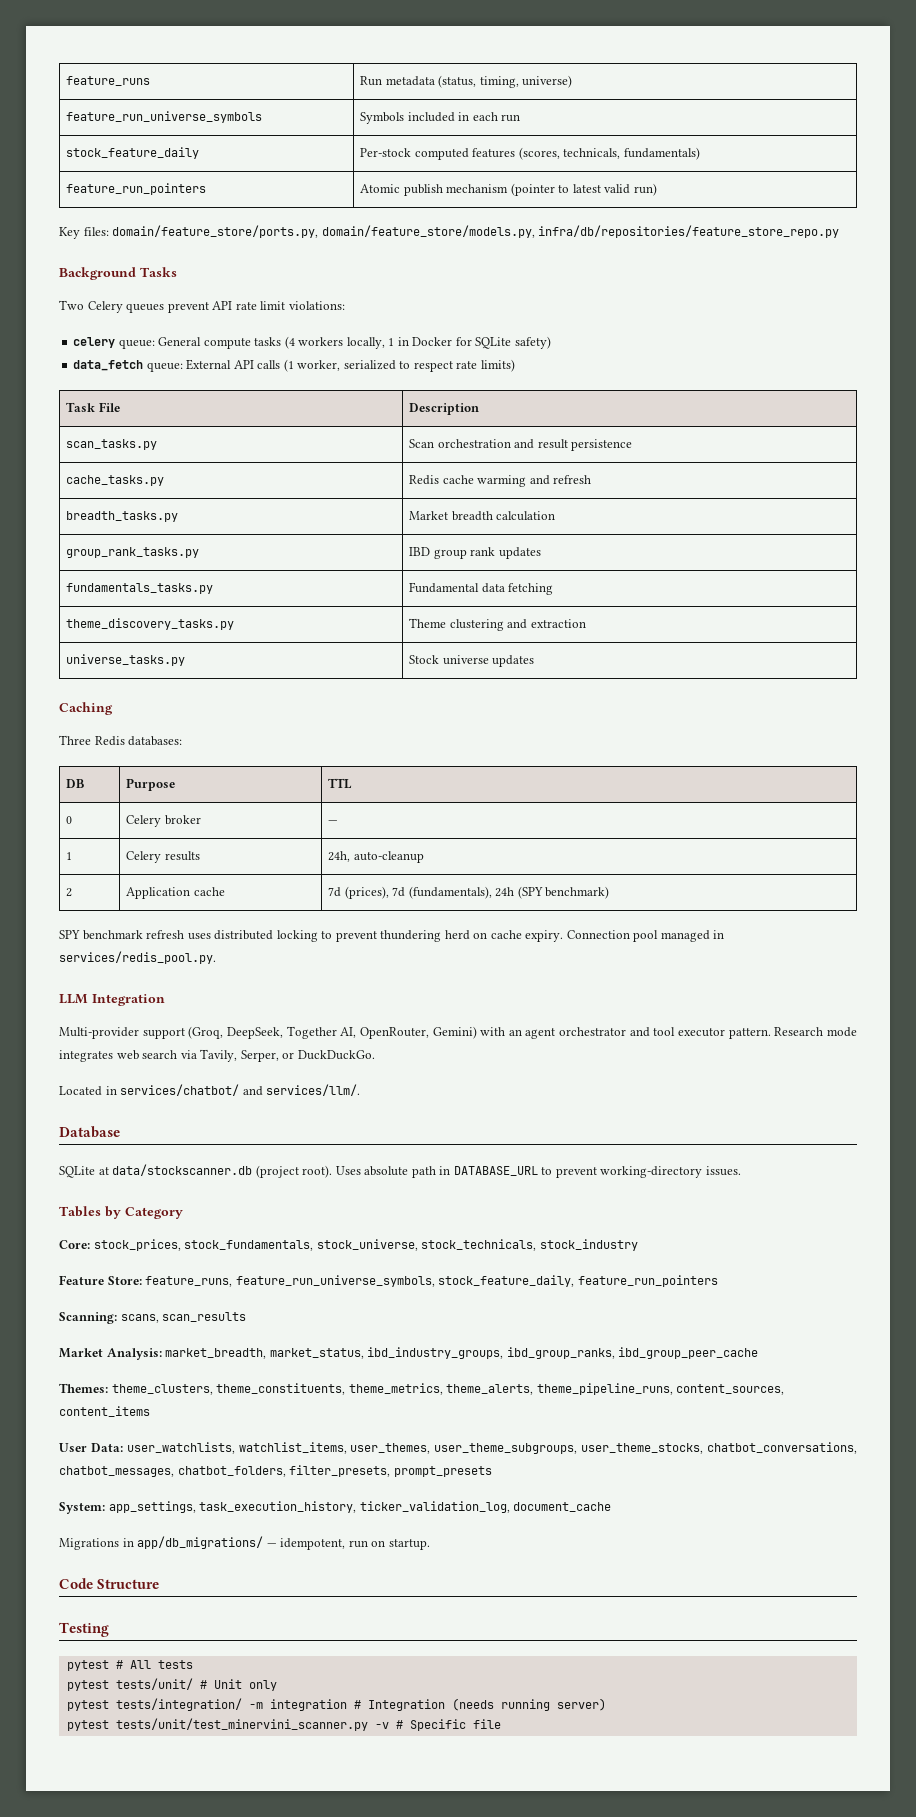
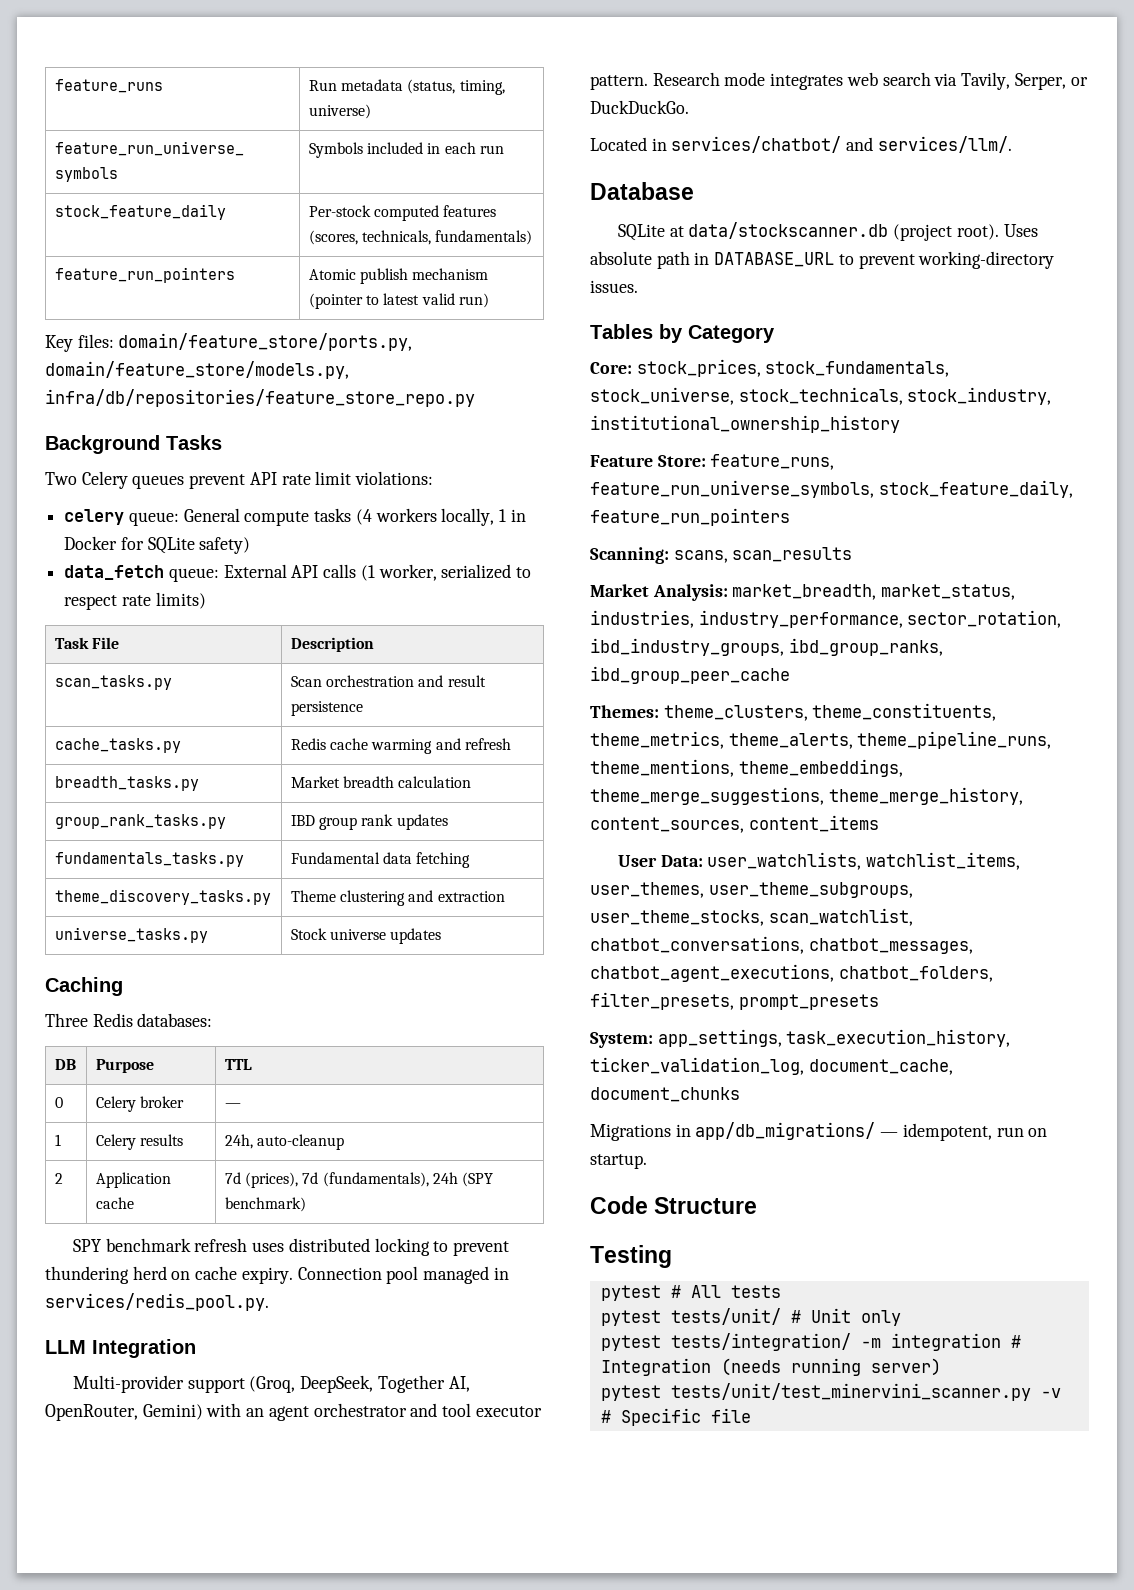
[539,1239,638,1251] stock_industry -> [907,387,1052,405] [590,415,900,433] stock_industry, institutional_ownership_history
(364, 1353) none -> [590,610,1062,628] industries, industry_performance, sector_rotation,
(673, 1389) none -> [590,759,903,777] [590,787,1023,805] theme_mentions, theme_embeddings, theme_merge_suggestions, theme_merge_history,
(704, 1448) none -> [768,908,913,926] scan_watchlist,
(174, 1471) none -> [590,964,834,982] chatbot_agent_executions,
[513,1502,612,1512] document_cache -> [808,1059,953,1075] [590,1087,740,1102] document_cache, document_chunks

